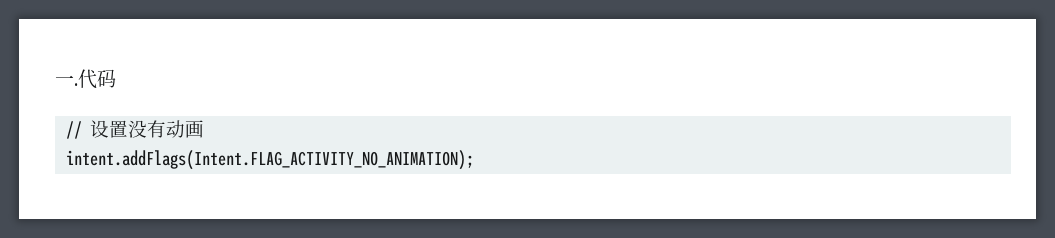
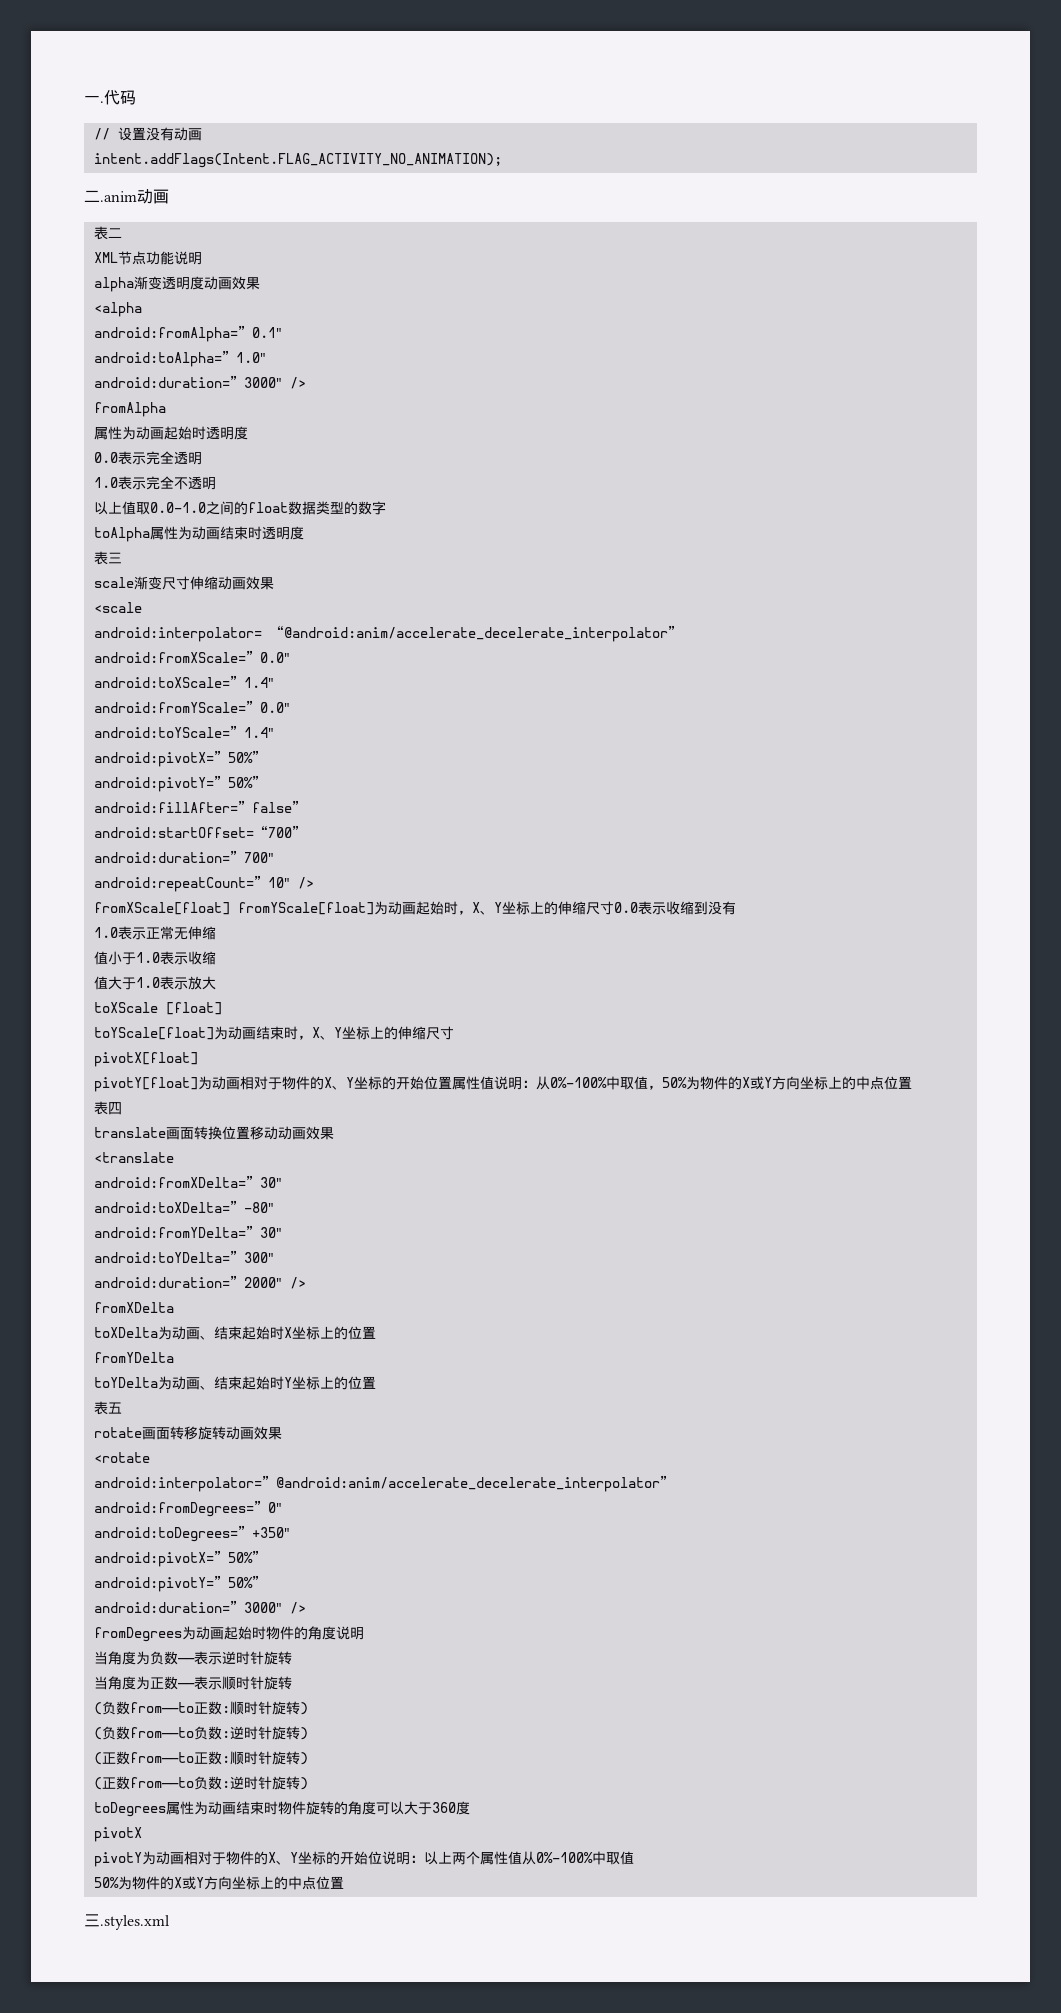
(475, 160) none -> [84,189,169,204] [93,226,122,240] [93,251,202,265] [93,276,260,292] [93,302,142,317] [93,325,282,342] [93,350,266,367] [93,375,306,389] [93,402,166,417] [93,426,248,440] [93,451,202,465] [93,476,216,490] [93,501,386,515] [93,526,304,542] [93,551,122,565] [93,576,274,590] [93,602,142,613] [93,625,682,642] [93,650,290,663] [93,675,274,688] [93,700,290,713] [93,725,274,738] [93,750,266,767] [93,775,266,792] [93,800,306,813] [93,825,306,838] [93,850,274,863] [93,875,314,892] [93,901,736,915] [93,926,216,940] [93,951,216,965] [93,976,216,990] [93,1002,222,1015] [93,1026,454,1040] [93,1052,198,1067] [93,1076,912,1092] [93,1101,122,1115] [93,1126,334,1140] [93,1152,174,1163] [93,1175,282,1188] [93,1200,274,1213] [93,1225,282,1238] [93,1250,274,1263] [93,1275,306,1289] [93,1302,174,1313] [93,1326,376,1340] [93,1352,174,1363] [93,1376,376,1390] [93,1401,122,1415] [93,1426,282,1440] [93,1452,150,1463] [93,1475,674,1492] [93,1500,282,1517] [93,1525,290,1542] [93,1550,266,1567] [93,1575,266,1592] [93,1600,306,1614] [93,1626,364,1642] [93,1651,292,1665] [93,1676,292,1690] [93,1701,308,1715] [93,1726,308,1740] [93,1751,308,1765] [93,1776,308,1790] [93,1801,470,1817] [93,1827,142,1842] [93,1851,634,1867] [93,1876,344,1890] [84,1914,170,1930] // 二.anim动画 // 表二 // XML节点功能说明 // alpha渐变透明度动画效果 // <alpha // android:fromAlpha=”0.1″ // android:toAlpha=”1.0″ // android:duration=”3000″ /> // fromAlpha // 属性为动画起始时透明度 // 0.0表示完全透明 // 1.0表示完全不透明 // 以上值取0.0-1.0之间的float数据类型的数字 // toAlpha属性为动画结束时透明度 // 表三 // scale渐变尺寸伸缩动画效果 // <scale // android:interpolator= “@android:anim/accelerate_decelerate_interpolator” // android:fromXScale=”0.0″ // android:toXScale=”1.4″ // android:fromYScale=”0.0″ // android:toYScale=”1.4″ // android:pivotX=”50%” // android:pivotY=”50%” // android:fillAfter=”false” // android:startOffset=“700” // android:duration=”700″ // android:repeatCount=”10″ /> // fromXScale[float] fromYScale[float]为动画起始时，X、Y坐标上的伸缩尺寸0.0表示收缩到没有 // 1.0表示正常无伸缩 // 值小于1.0表示收缩 // 值大于1.0表示放大 // toXScale [float] // toYScale[float]为动画结束时，X、Y坐标上的伸缩尺寸 // pivotX[float] // pivotY[float]为动画相对于物件的X、Y坐标的开始位置属性值说明：从0%-100%中取值，50%为物件的X或Y方向坐标上的中点位置 // 表四 // translate画面转换位置移动动画效果 // <translate // android:fromXDelta=”30″ // android:toXDelta=”-80″ // android:fromYDelta=”30″ // android:toYDelta=”300″ // android:duration=”2000″ /> // fromXDelta // toXDelta为动画、结束起始时X坐标上的位置 // fromYDelta // toYDelta为动画、结束起始时Y坐标上的位置 // 表五 // rotate画面转移旋转动画效果 // <rotate // android:interpolator=”@android:anim/accelerate_decelerate_interpolator” // android:fromDegrees=”0″ // android:toDegrees=”+350″ // android:pivotX=”50%” // android:pivotY=”50%” // android:duration=”3000″ /> // fromDegrees为动画起始时物件的角度说明 // 当角度为负数——表示逆时针旋转 // 当角度为正数——表示顺时针旋转 // (负数from——to正数:顺时针旋转) // (负数from——to负数:逆时针旋转) // (正数from——to正数:顺时针旋转) // (正数from——to负数:逆时针旋转) // toDegrees属性为动画结束时物件旋转的角度可以大于360度 // pivotX // pivotY为动画相对于物件的X、Y坐标的开始位说明：以上两个属性值从0%-100%中取值 // 50%为物件的X或Y方向坐标上的中点位置 // 三.styles.xml

